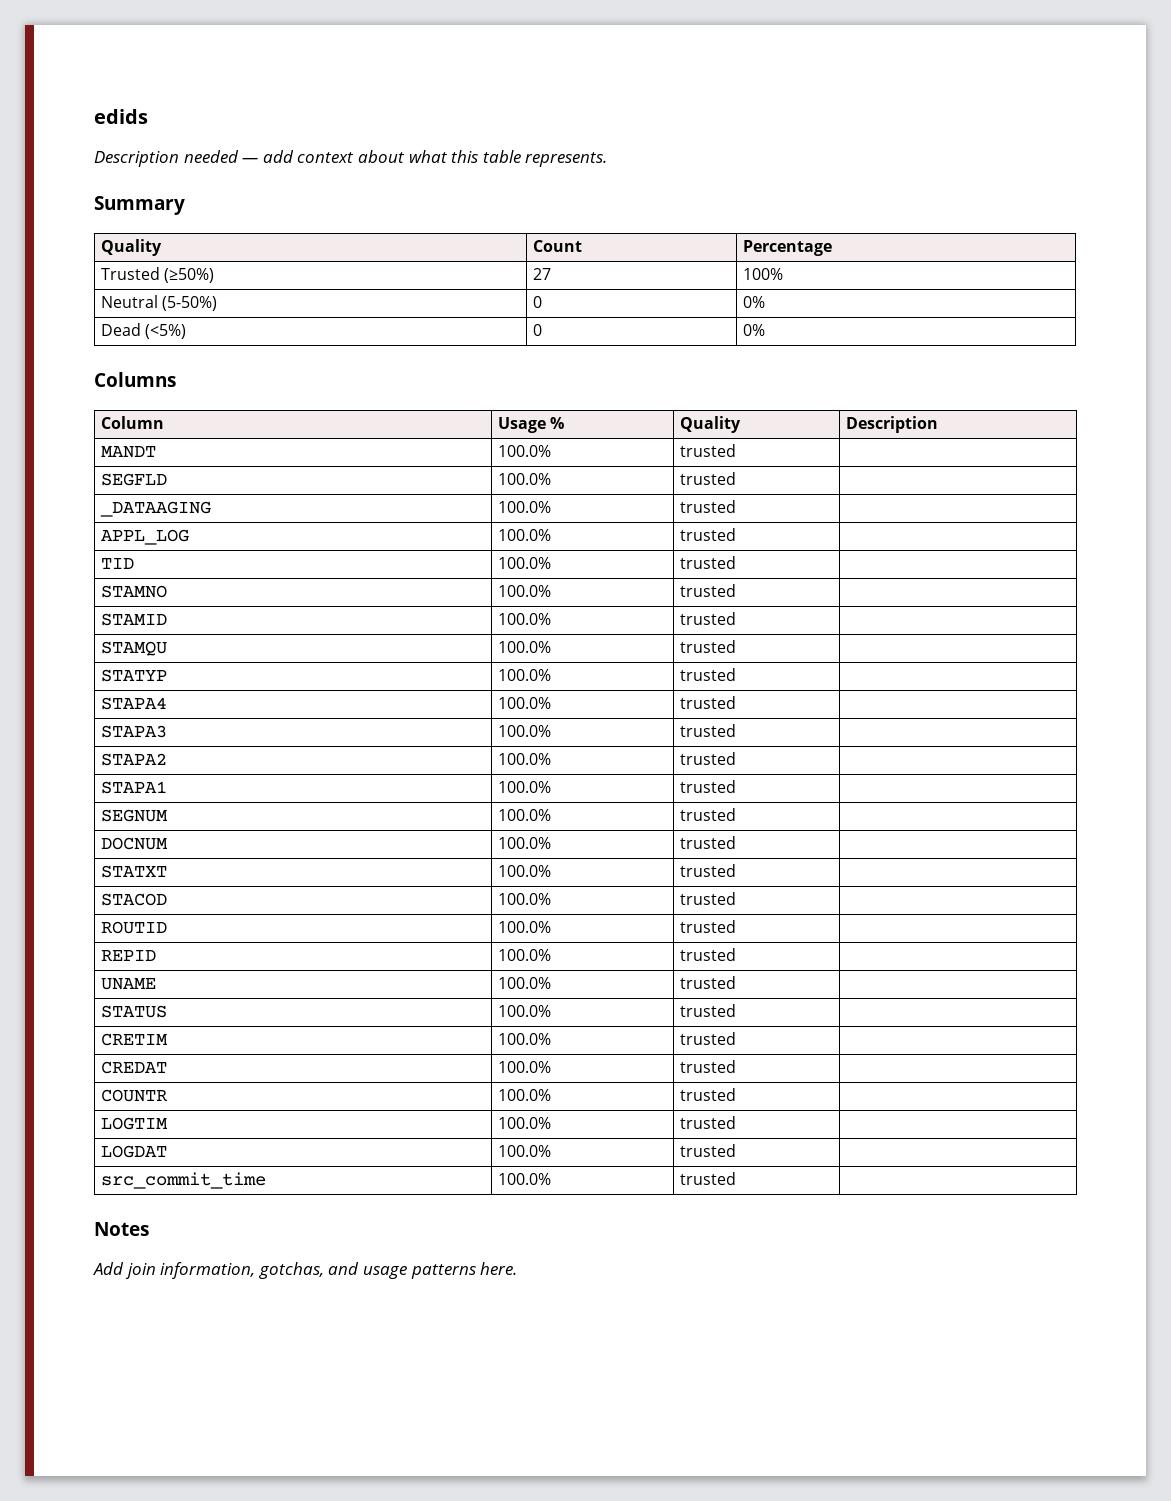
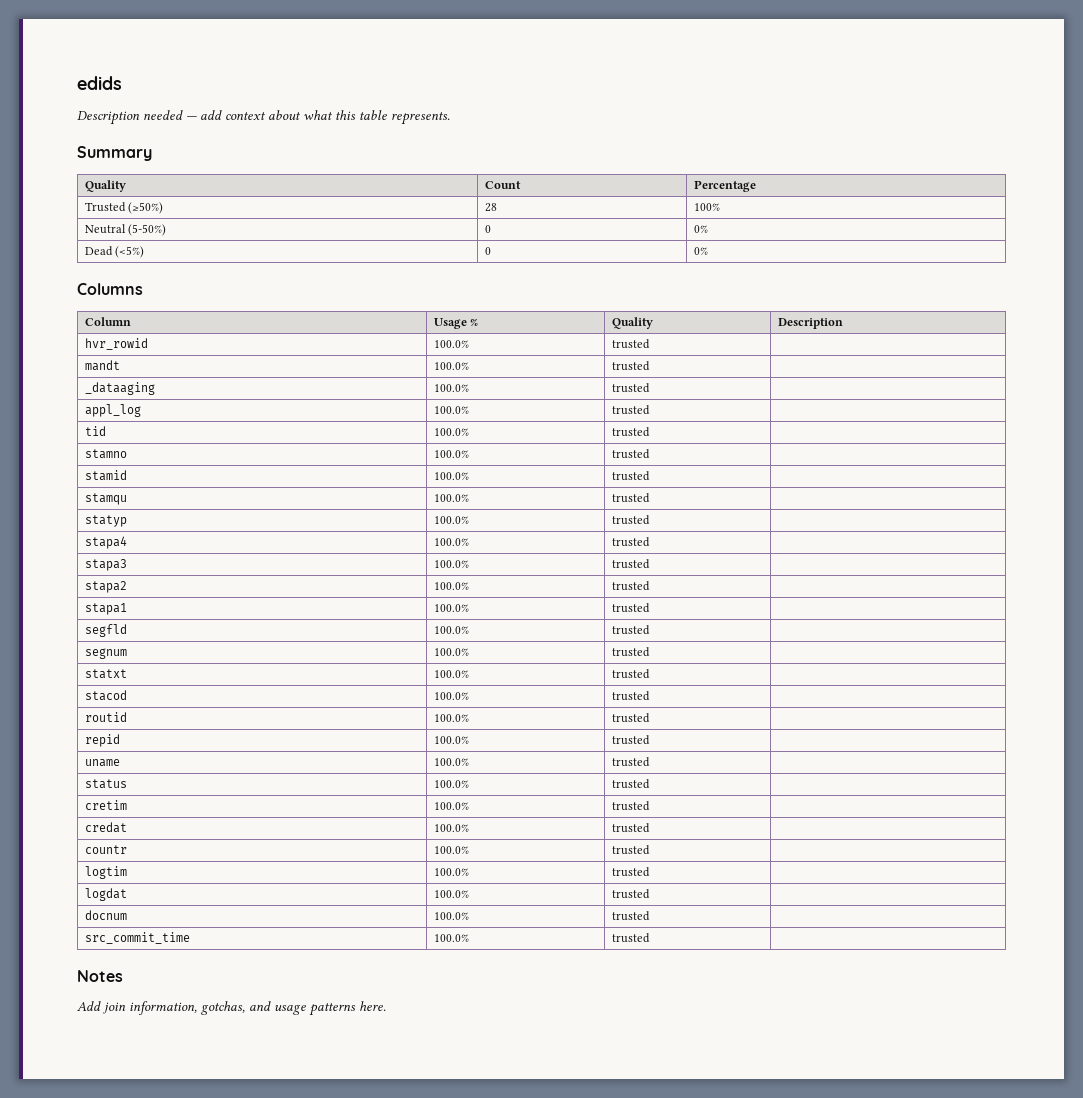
[533,268,552,280] 27 -> [484,203,497,212] 28
[101,446,157,458] [498,445,552,457] [680,444,737,457] [101,473,168,486] [498,473,552,485] [680,472,737,485] [100,501,212,517] [498,501,552,513] [680,500,737,513] [101,529,190,545] [498,529,552,541] [680,528,737,541] [101,558,135,569] [498,557,552,569] [680,556,737,569] [101,585,168,598] [498,585,552,597] [680,584,737,597] [101,613,168,626] [498,613,552,625] [680,612,737,625] [101,641,168,656] [498,641,552,653] [680,640,737,653] [101,669,168,682] [498,669,552,681] [680,668,737,681] [101,697,168,710] [498,697,552,709] [680,696,737,709] [101,725,168,738] [498,725,552,737] [680,724,737,737] [101,753,168,766] [498,753,552,765] [680,752,737,765] [101,781,168,794] [498,781,552,793] [680,780,737,793] [101,809,169,822] [498,809,552,821] [680,808,737,821] [101,837,169,850] [498,837,552,849] [680,836,737,849] [101,865,168,878] [498,865,552,877] [680,864,737,877] [101,893,168,906] [498,893,552,905] [680,892,737,905] [101,921,168,934] [498,921,552,933] [680,920,737,933] [101,950,157,961] [498,949,552,961] [680,948,737,961] [101,978,157,990] [498,977,552,989] [680,976,737,989] [101,1005,168,1018] [498,1005,552,1017] [680,1004,737,1017] [101,1033,169,1046] [498,1033,552,1045] [680,1032,737,1045] [101,1061,168,1074] [498,1061,552,1073] [680,1060,737,1073] [101,1089,169,1102] [498,1089,552,1101] [680,1088,737,1101] [101,1117,169,1130] [498,1117,552,1129] [680,1116,737,1129] [101,1145,168,1158] MANDT | 100.0% | trusted | // SEGFLD | 100.0% | trusted | // _DATAAGING | 100.0% | trusted | // APPL_LOG | 100.0% | trusted | // TID | 100.0% | trusted | // STAMNO | 100.0% | trusted | // STAMID | 100.0% | trusted | // STAMQU | 100.0% | trusted | // STATYP | 100.0% | trusted | // STAPA4 | 100.0% | trusted | // STAPA3 | 100.0% | trusted | // STAPA2 | 100.0% | trusted | // STAPA1 | 100.0% | trusted | // SEGNUM | 100.0% | trusted | // DOCNUM | 100.0% | trusted | // STATXT | 100.0% | trusted | // STACOD | 100.0% | trusted | // ROUTID | 100.0% | trusted | // REPID | 100.0% | trusted | // UNAME | 100.0% | trusted | // STATUS | 100.0% | trusted | // CRETIM | 100.0% | trusted | // CREDAT | 100.0% | trusted | // COUNTR | 100.0% | trusted | // LOGTIM | 100.0% | trusted | // LOGDAT -> [84,338,148,350] [433,340,469,348] [611,339,650,349] [84,360,120,371] [433,362,469,370] [611,361,650,371] [84,382,155,395] [433,384,469,392] [611,383,650,393] [84,404,141,417] [433,406,469,414] [611,405,650,415] [84,426,106,436] [433,428,469,436] [611,427,650,437] [84,449,127,459] [433,450,469,458] [611,449,650,459] [84,470,127,481] [433,472,469,480] [611,471,650,481] [84,493,127,505] [433,494,469,502] [611,493,650,503] [84,515,127,527] [433,516,469,524] [611,515,650,525] [84,536,127,549] [433,538,469,546] [611,537,650,547] [84,559,127,571] [433,560,469,568] [611,559,650,569] [84,581,127,593] [433,582,469,590] [611,581,650,591] [84,603,127,615] [433,604,469,612] [611,603,650,613] [84,624,127,637] [433,626,469,634] [611,625,650,635] [84,648,127,659] [433,648,469,656] [611,647,650,657] [84,669,127,679] [433,670,469,678] [611,669,650,679] [84,690,127,701] [433,692,469,700] [611,691,650,701] [84,712,127,722] [433,714,469,722] [611,713,650,723] [84,734,120,747] [433,736,469,744] [611,735,650,745] [84,759,120,767] [433,758,469,766] [611,757,650,767] [84,779,127,789] [433,780,469,788] [611,779,650,789] [84,800,127,810] [433,802,469,810] [611,801,650,811] [84,822,127,833] [433,824,469,832] [611,823,650,833] [84,845,127,854] [433,846,469,854] [611,845,650,855] [84,866,127,879] [433,868,469,876] [611,867,650,877] [84,888,127,901] [433,890,469,898] [611,889,650,899] [84,910,127,920] hvr_rowid | 100.0% | trusted | // mandt | 100.0% | trusted | // _dataaging | 100.0% | trusted | // appl_log | 100.0% | trusted | // tid | 100.0% | trusted | // stamno | 100.0% | trusted | // stamid | 100.0% | trusted | // stamqu | 100.0% | trusted | // statyp | 100.0% | trusted | // stapa4 | 100.0% | trusted | // stapa3 | 100.0% | trusted | // stapa2 | 100.0% | trusted | // stapa1 | 100.0% | trusted | // segfld | 100.0% | trusted | // segnum | 100.0% | trusted | // statxt | 100.0% | trusted | // stacod | 100.0% | trusted | // routid | 100.0% | trusted | // repid | 100.0% | trusted | // uname | 100.0% | trusted | // status | 100.0% | trusted | // cretim | 100.0% | trusted | // credat | 100.0% | trusted | // countr | 100.0% | trusted | // logtim | 100.0% | trusted | // logdat | 100.0% | trusted | // docnum

